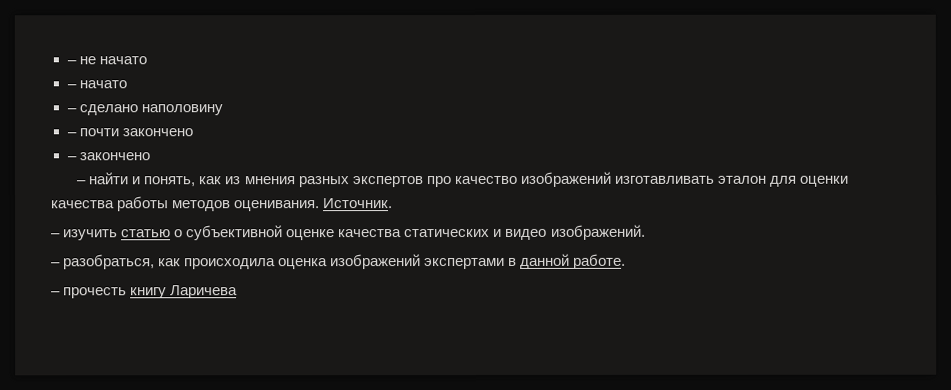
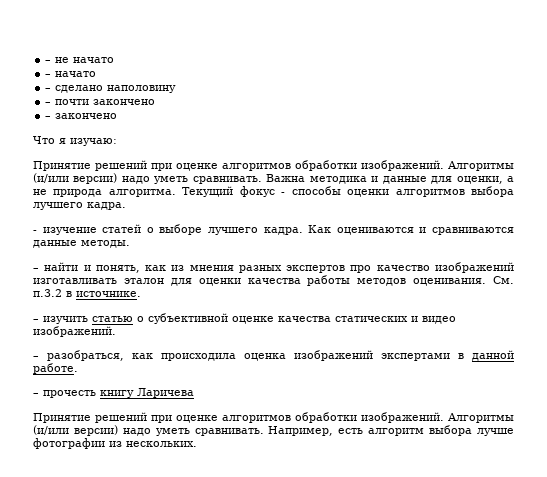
(150, 156) none -> [33,136,117,146] [33,160,514,171] [33,173,514,184] [33,186,514,197] [33,202,126,210] [33,224,514,235] [33,240,130,248] // Что я изучаю: // Принятие решений при оценке алгоритмов обработки изображений. Алгоритмы (и/или версии) надо уметь сравнивать. Важна методика и данные для оценки, а не природа алгоритма. Текущий фокус - способы оценки алгоритмов выбора лучшего кадра. // - изучение статей о выборе лучшего кадра. Как оцениваются и сравниваются данные методы.
[323,198,394,209] Источник. -> [493,276,514,284] [33,289,141,297] См. п.3.2 в источнике.
(239, 292) none -> [33,412,514,423] [33,425,515,436] [33,438,197,449] // Принятие решений при оценке алгоритмов обработки изображений. Алгоритмы (и/или версии) надо уметь сравнивать. Например, есть алгоритм выбора лучше фотографии из нескольких.

